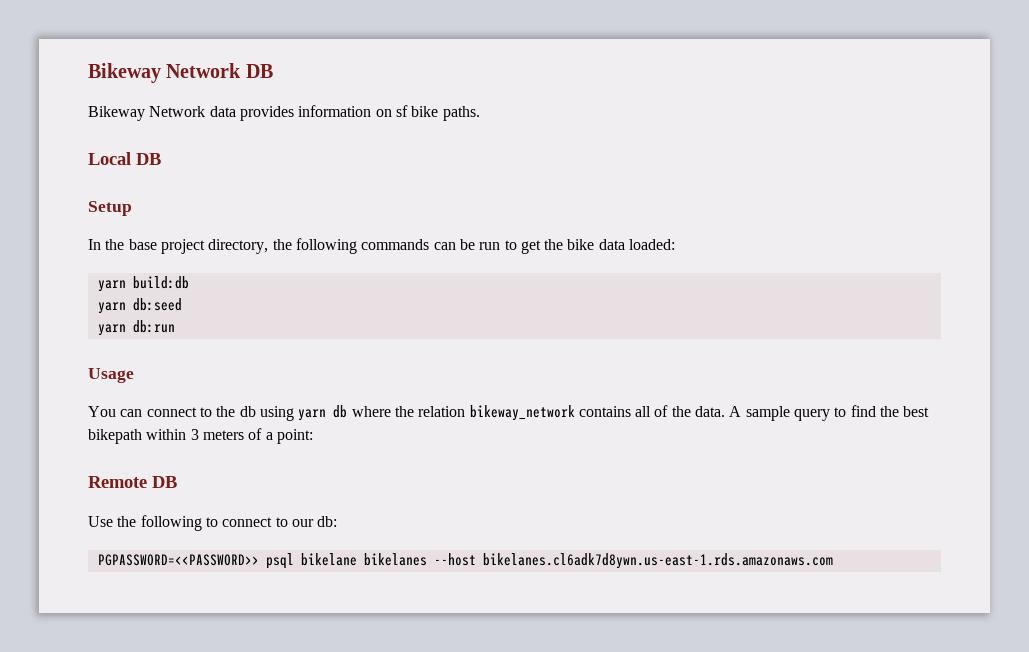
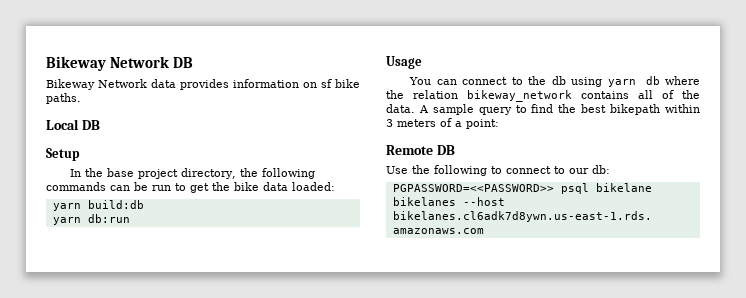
[97,298,182,314] // yarn db:seed -> (144, 204) none

